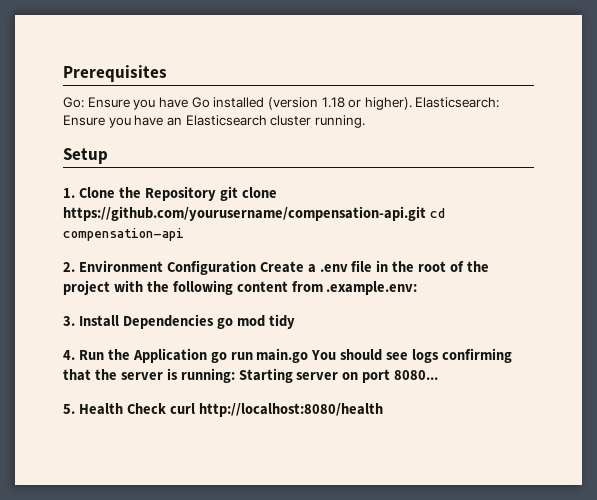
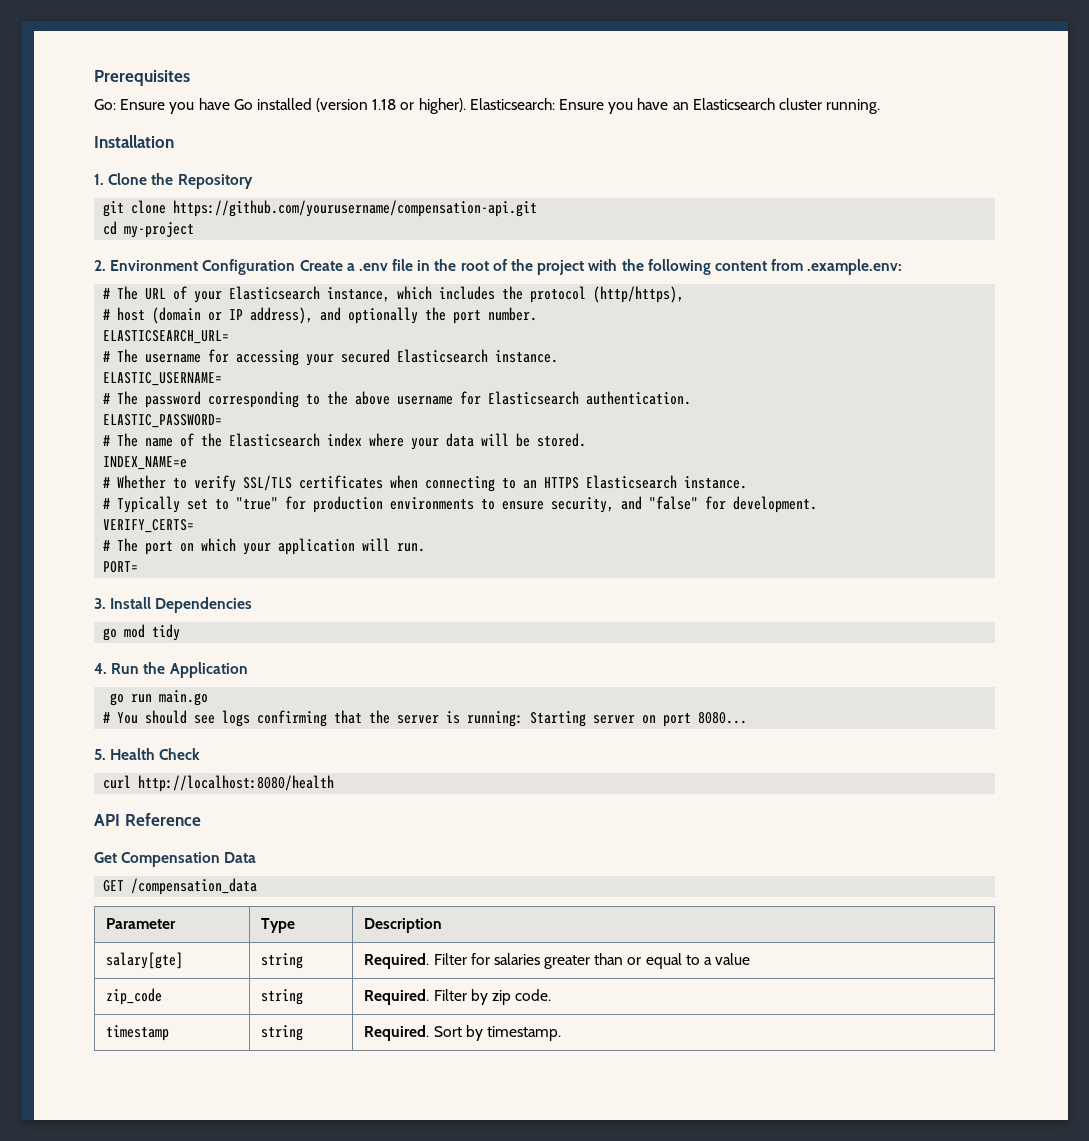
[63,148,108,164] Setup -> [94,135,174,148] Installation
(216, 193) none -> (253, 181) //
[429,208,445,218] [63,228,184,241] cd compensation-api -> [103,221,195,238] // cd my-project
(418, 288) none -> [103,286,685,303] [103,307,538,324] [103,330,230,344] [103,349,559,366] [103,372,223,386] [103,391,692,408] [103,414,223,428] [103,433,587,450] [103,456,188,470] [103,475,748,492] [103,496,818,513] [103,519,195,533] [103,538,426,555] [103,561,139,573] // # The URL of your Elasticsearch instance, which includes the protocol (http/https), // # host (domain or IP address), and optionally the port number. // ELASTICSEARCH_URL= // # The username for accessing your secured Elasticsearch instance. // ELASTIC_USERNAME= // # The password corresponding to the above username for Elasticsearch authentication. // ELASTIC_PASSWORD= // # The name of the Elasticsearch index where your data will be stored. // INDEX_NAME=e // # Whether to verify SSL/TLS certificates when connecting to an HTTPS Elasticsearch instance. // # Typically set to "true" for production environments to ensure security, and "false" for development. // VERIFY_CERTS= // # The port on which your application will run. // PORT=
(214, 321) none -> (253, 605) //
(207, 355) none -> (248, 670) //
(309, 355) none -> [103,712,111,723] // #
(166, 408) none -> (201, 754) //
(383, 410) none -> [94,813,201,826] [94,852,257,867] [103,878,258,895] [106,918,177,929] [261,918,296,933] [364,918,443,933] [106,952,184,969] [261,953,304,969] [364,953,751,969] [106,988,163,1005] [261,989,304,1005] [364,989,552,1005] [106,1025,170,1041] [261,1025,304,1041] [364,1025,561,1041] // API Reference // Get Compensation Data // GET /compensation_data // Parameter | Type | Description // salary[gte] | string | Required. Filter for salaries greater than or equal to a value // zip_code | string | Required. Filter by zip code. // timestamp | string | Required. Sort by timestamp.

